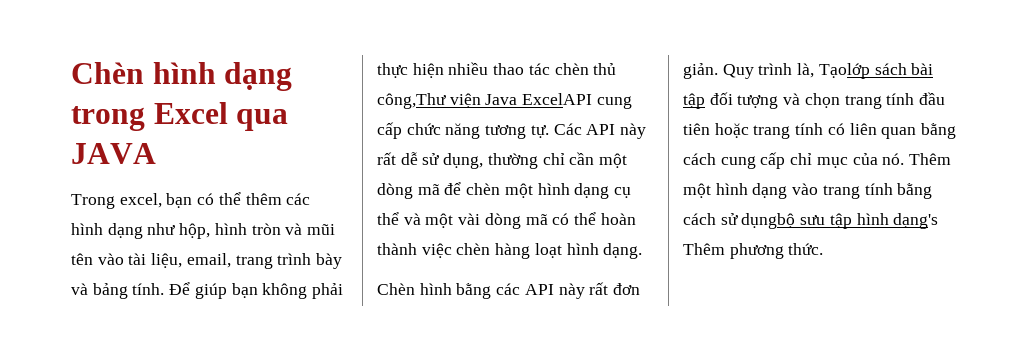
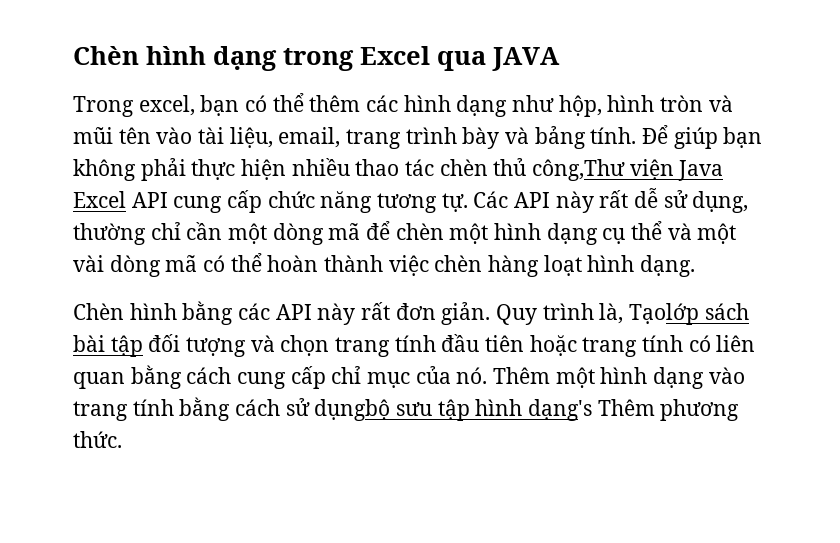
[522,93,593,105] ExcelAPI -> [73,191,168,208] Excel API

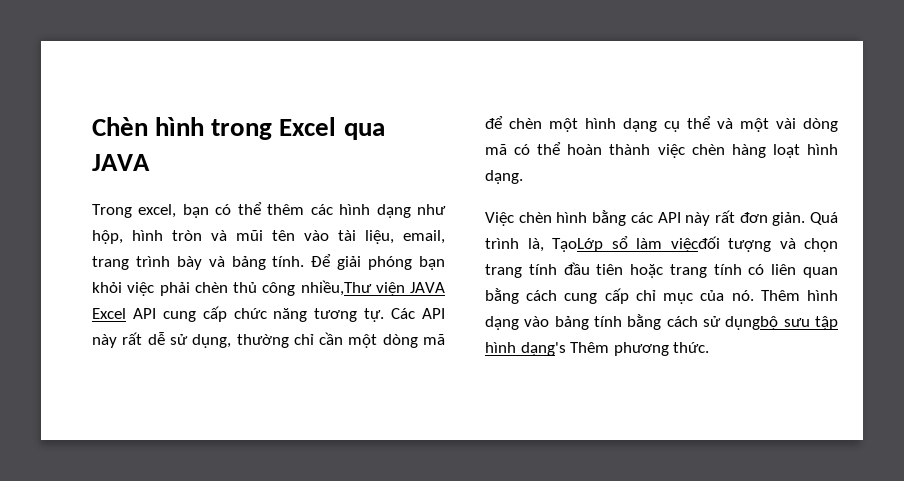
[73,46,277,71] Chèn hình dạng -> [92,117,205,136] Chèn hình
[673,127,763,149] [73,158,724,181] giúp bạn không phải thực hiện nhiều thao tác chèn thủ công,Thư viện Java -> [337,256,445,270] [92,280,445,296] giải phóng bạn khỏi việc phải chèn thủ công nhiều,Thư viện JAVA
[73,303,124,320] Chèn -> [485,212,552,226] Việc chèn
[496,304,538,325] Quy -> [809,212,838,225] Quá
[629,303,749,325] [73,334,181,357] Tạolớp sách bài tập đối -> [552,236,720,252] TạoLớp sổ làm việcđối
[555,367,595,388] một -> (800, 295) none
[73,401,128,421] trang -> [554,316,589,330] bảng

